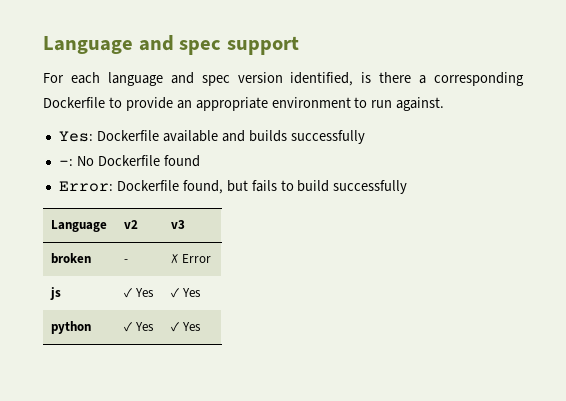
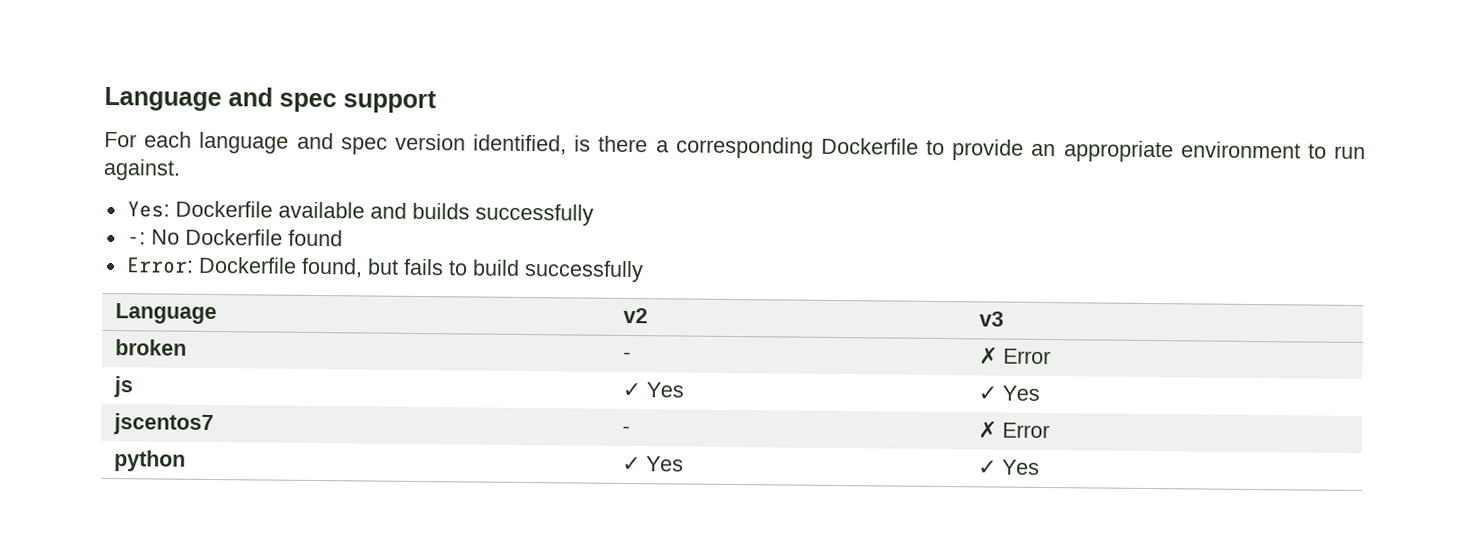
(201, 292) none -> [113,413,215,436] [622,425,631,435] [978,420,1051,439] // jscentos7 | - | ✗ Error

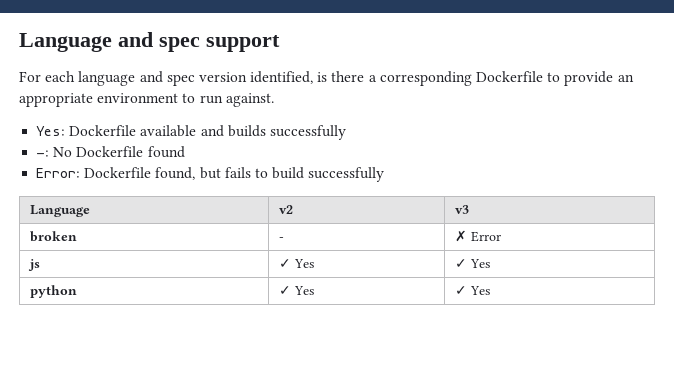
[113,413,215,436] [622,425,631,435] [978,420,1051,439] // jscentos7 | - | ✗ Error -> (490, 263) none

